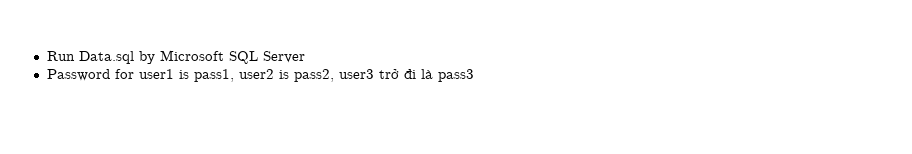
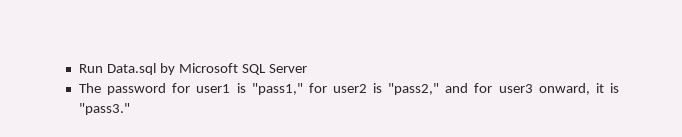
[46,69,110,81] Password -> [78,83,167,95] The password
[193,69,474,82] pass1, user2 is pass2, user3 trở đi là pass3 -> [251,83,619,95] [78,103,130,115] "pass1," for user2 is "pass2," and for user3 onward, it is "pass3."

